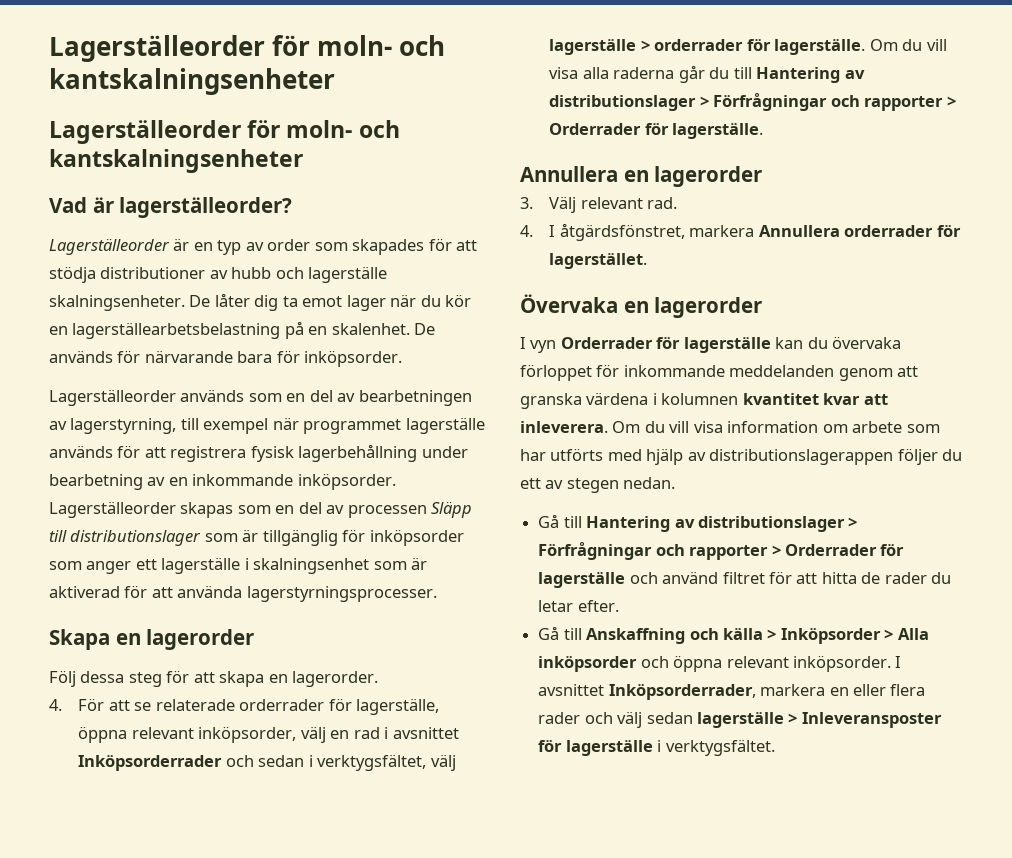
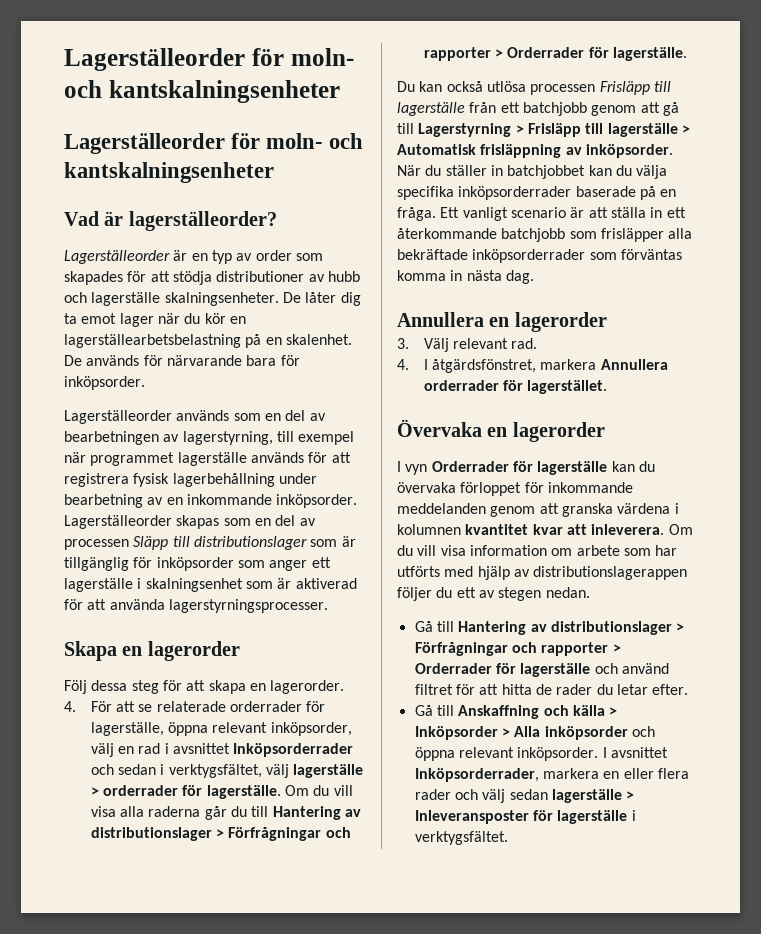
(764, 131) none -> [397,81,671,95] [397,102,679,116] [397,123,690,137] [397,144,673,158] [397,165,668,179] [397,186,677,200] [397,207,686,221] [397,228,693,242] [397,249,682,263] [397,270,534,284] // Du kan också utlösa processen Frisläpp till lagerställe från ett batchjobb genom att gå till Lagerstyrning > Frisläpp till lagerställe > Automatisk frisläppning av inköpsorder. När du ställer in batchjobbet kan du välja specifika inköpsorderrader baserade på en fråga. Ett vanligt scenario är att ställa in ett återkommande batchjobb som frisläpper alla bekräftade inköpsorderrader som förväntas komma in nästa dag.

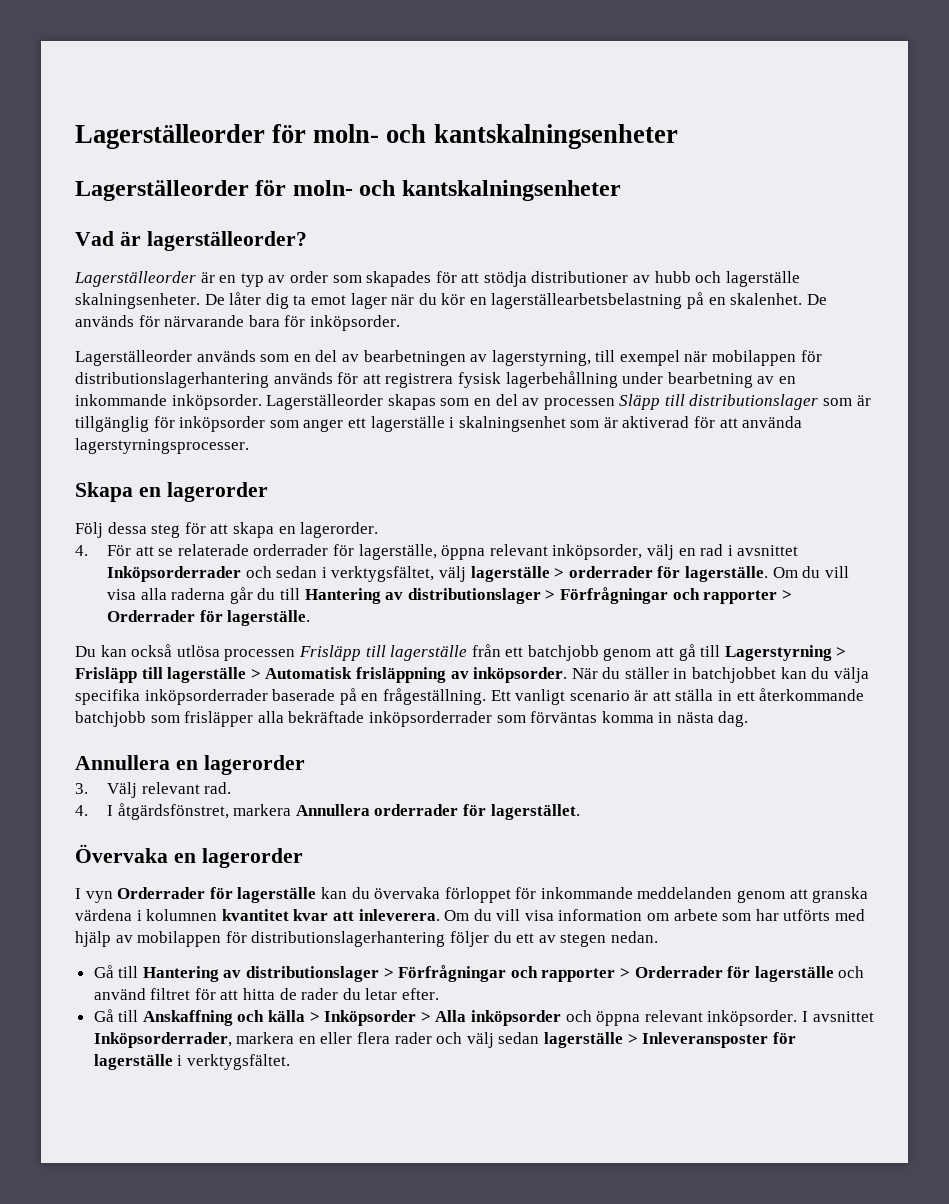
[90,452,247,466] programmet lagerställe -> [712,350,822,366] [75,372,269,388] mobilappen för distributionslagerhantering
[397,207,436,221] fråga. -> [382,688,486,705] frågeställning.
[533,566,688,580] distributionslagerappen -> [137,931,446,947] mobilappen för distributionslagerhantering

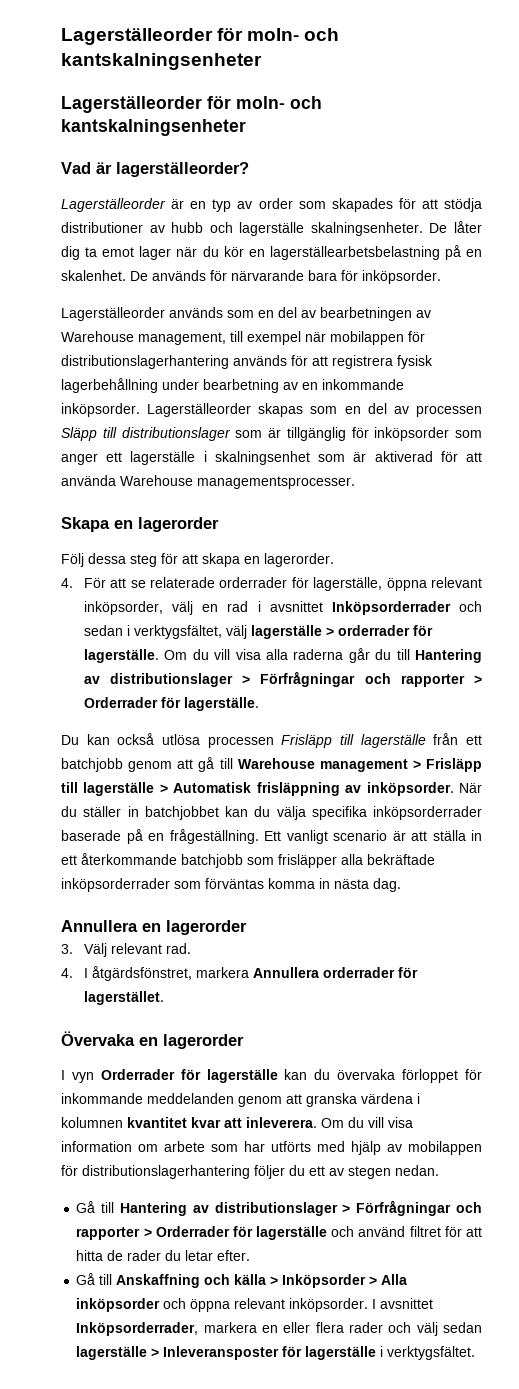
[491,350,591,366] lagerstyrning, -> [61,331,226,345] Warehouse management,
[75,438,249,454] lagerstyrningsprocesser. -> [120,475,355,489] Warehouse managementsprocesser.
[724,645,832,661] Lagerstyrning -> [237,758,408,772] Warehouse management

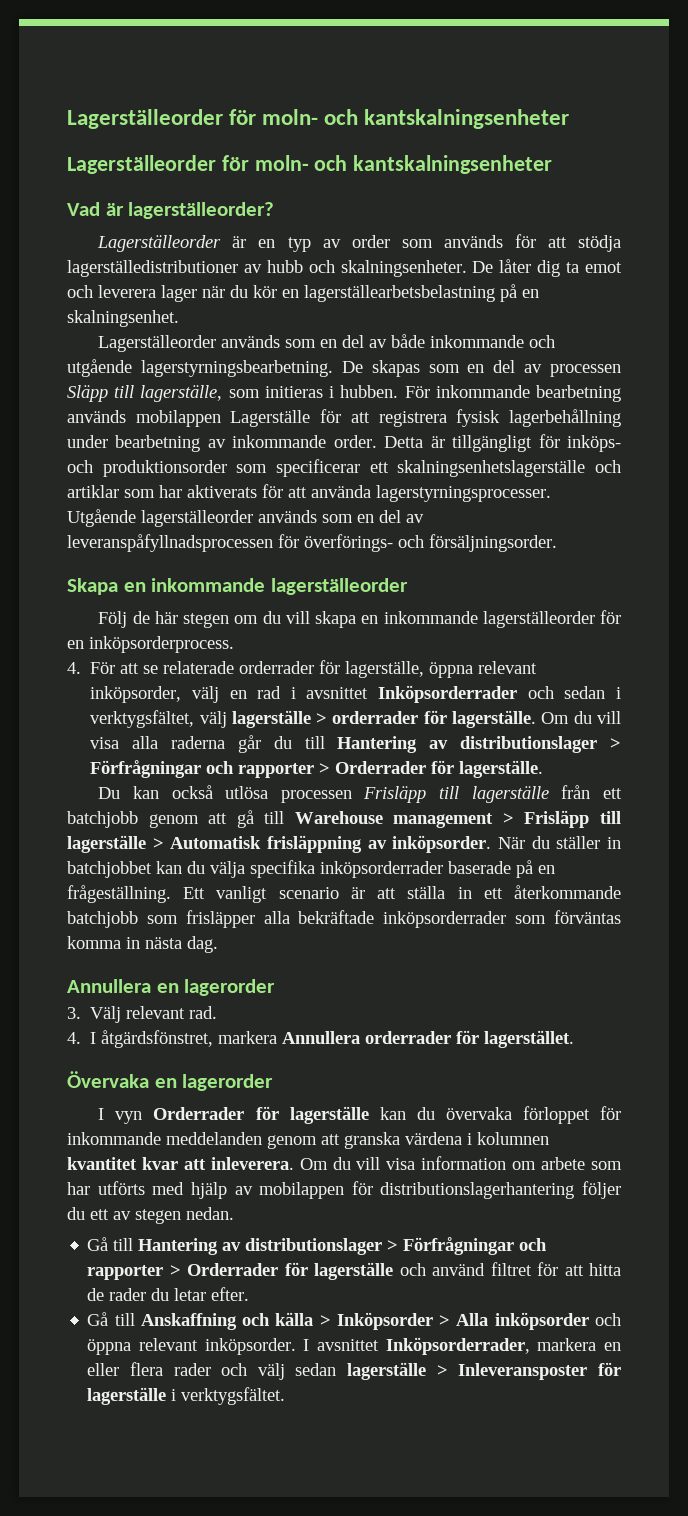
[331,198,393,212] skapades -> [443,235,503,248] används
[61,222,143,233] distributioner -> [67,260,238,277] lagerställedistributioner
[239,222,305,236] lagerställe -> (335, 266) none
(135, 252) none -> [67,285,156,298] och leverera
[61,270,441,284] skalenhet. De används för närvarande bara för inköpsorder. -> [67,310,179,327] skalningsenhet.
[320,307,431,321] [61,331,425,345] [61,355,287,369] bearbetningen av Warehouse management, till exempel när mobilappen för distributionslagerhantering används -> [391,334,556,348] [67,359,621,377] [67,385,621,402] [67,410,311,427] både inkommande och utgående lagerstyrningsbearbetning. De skapas som en del av processen Släpp till lagerställe, som initieras i hubben. För inkommande bearbetning används mobilappen Lagerställe
[302,379,404,390] [61,403,483,417] [61,427,482,441] [61,451,483,465] [61,475,355,489] en inkommande inköpsorder. Lagerställeorder skapas som en del av processen Släpp till distributionslager som är tillgänglig för inköpsorder som anger ett lagerställe i skalningsenhet som är aktiverad för att använda Warehouse managementsprocesser. -> [232,434,622,452] [67,459,621,477] [67,484,551,502] [67,509,424,527] [67,534,557,552] inkommande order. Detta är tillgängligt för inköps- och produktionsorder som specificerar ett skalningsenhetslagerställe och artiklar som har aktiverats för att använda lagerstyrningsprocesser. Utgående lagerställeorder används som en del av leveranspåfyllnadsprocessen för överförings- och försäljningsorder.
[138,517,219,532] lagerorder -> [151,578,408,595] inkommande lagerställeorder
[88,553,334,567] dessa steg för att skapa en lagerorder. -> [132,610,621,628] [67,636,234,653] de här stegen om du vill skapa en inkommande lagerställeorder för en inköpsorderprocess.

